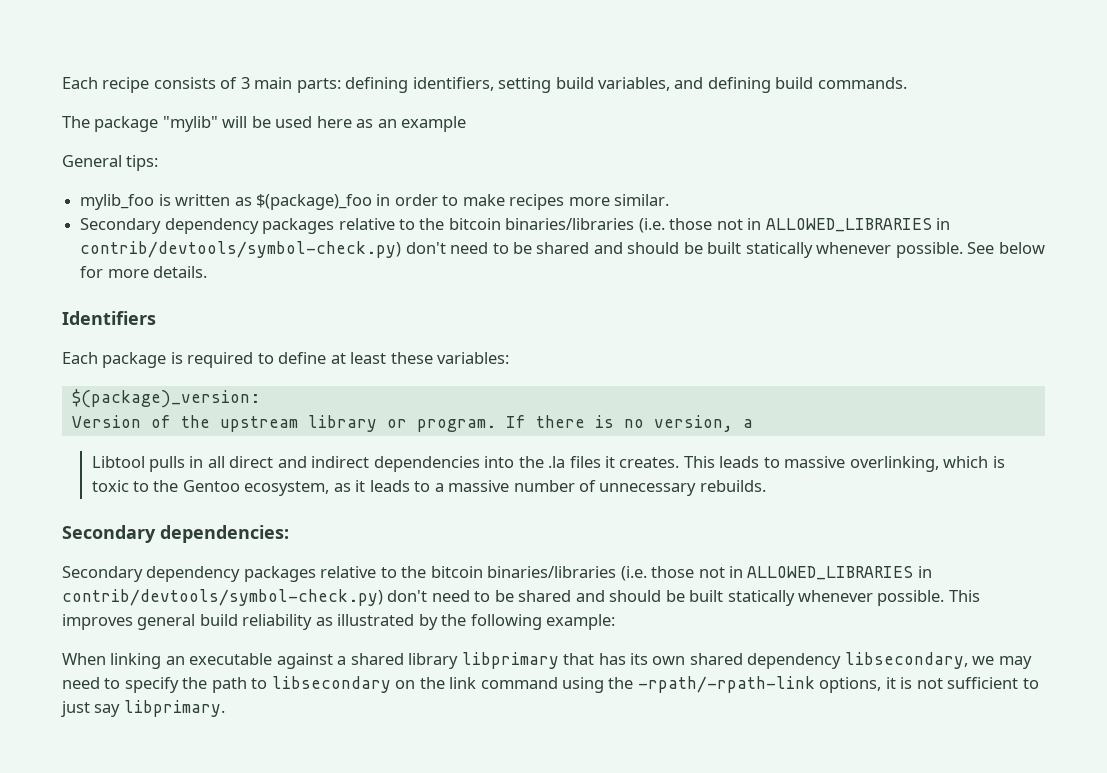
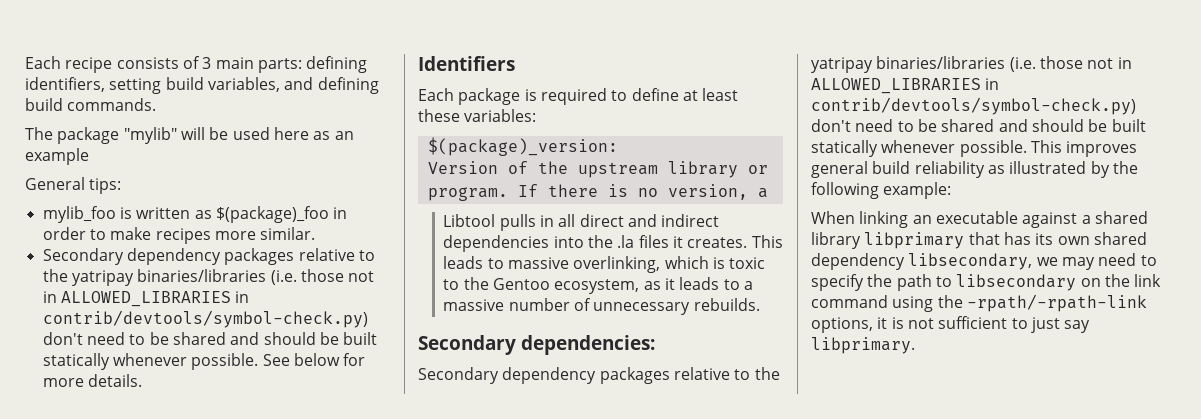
[448,218,501,230] bitcoin -> [71,270,134,286] yatripay
[430,566,483,578] bitcoin -> [811,57,873,73] yatripay

